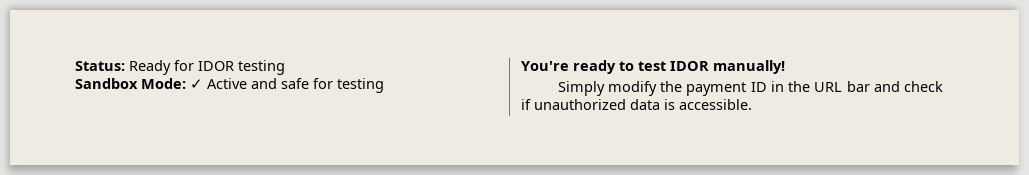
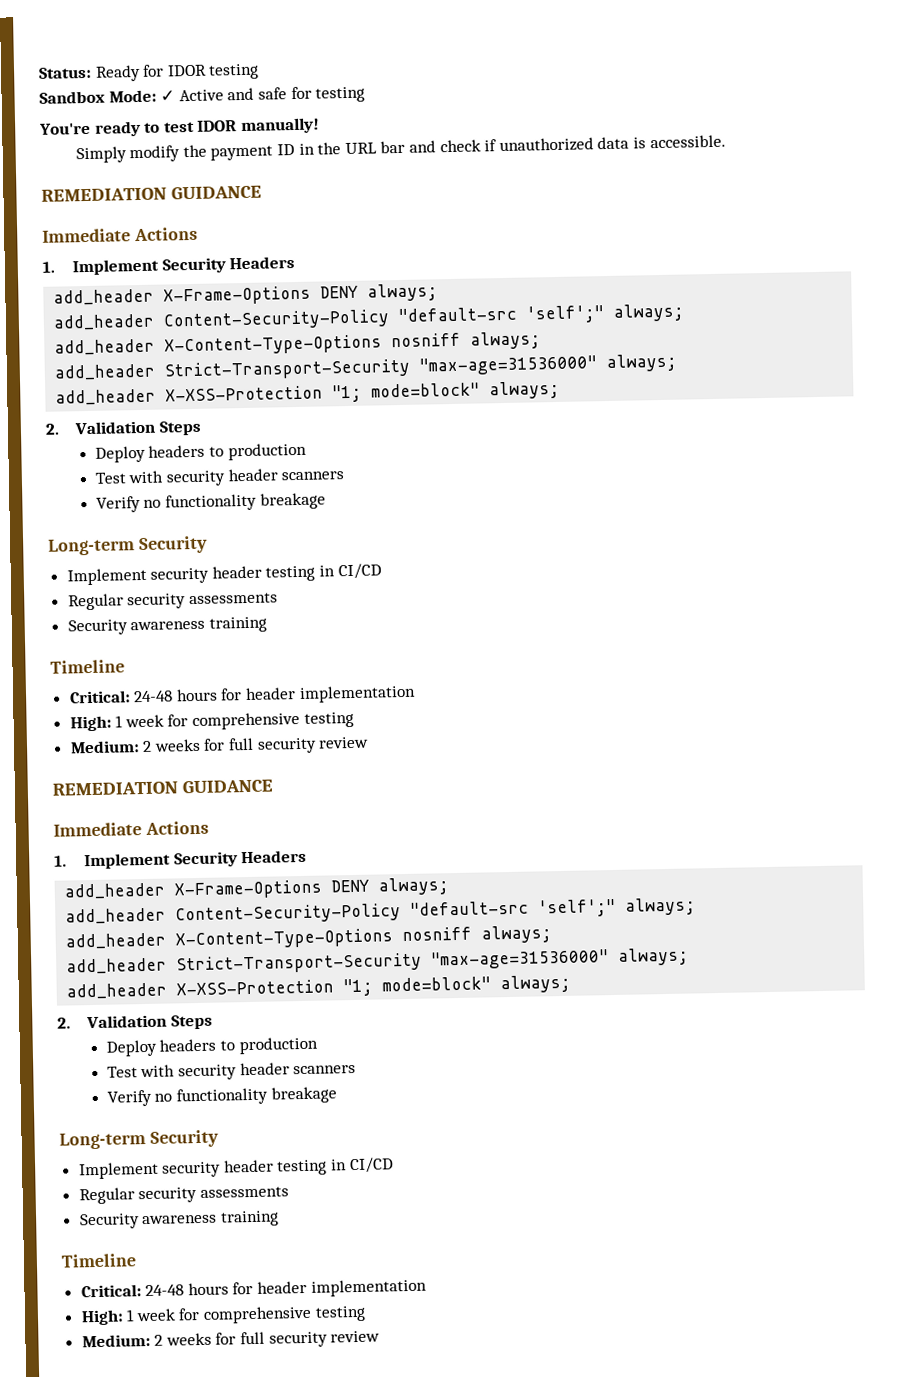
(752, 104) none -> [41,185,262,202] [42,226,198,243] [42,255,296,276] [53,283,439,306] [53,303,685,331] [54,331,542,356] [54,353,678,381] [55,380,561,406] [45,420,202,436] [94,442,307,463] [94,468,345,487] [95,492,326,513] [48,535,208,556] [66,563,382,586] [67,592,278,611] [67,616,267,636] [50,659,125,674] [68,684,416,704] [69,711,354,732] [69,736,370,754] [52,779,273,796] [53,820,209,837] [54,849,308,870] [64,877,450,900] [65,897,697,925] [65,925,553,950] [66,947,690,975] [66,974,572,1000] [57,1014,213,1030] [105,1036,318,1057] [106,1062,357,1081] [106,1086,337,1107] [59,1129,219,1150] [78,1157,394,1180] [78,1186,289,1205] [79,1210,279,1230] [61,1253,137,1268] [80,1278,427,1298] [80,1305,366,1326] [81,1330,381,1348] // REMEDIATION GUIDANCE // Immediate Actions // 1. Implement Security Headers // add_header X-Frame-Options DENY always; // add_header Content-Security-Policy "default-src 'self';" always; // add_header X-Content-Type-Options nosniff always; // add_header Strict-Transport-Security "max-age=31536000" always; // add_header X-XSS-Protection "1; mode=block" always; // 2. Validation Steps // Deploy headers to production // Test with security header scanners // Verify no functionality breakage // Long-term Security // Implement security header testing in CI/CD // Regular security assessments // Security awareness training // Timeline // Critical: 24-48 hours for header implementation // High: 1 week for comprehensive testing // Medium: 2 weeks for full security review // REMEDIATION GUIDANCE // Immediate Actions // 1. Implement Security Headers // add_header X-Frame-Options DENY always; // add_header Content-Security-Policy "default-src 'self';" always; // add_header X-Content-Type-Options nosniff always; // add_header Strict-Transport-Security "max-age=31536000" always; // add_header X-XSS-Protection "1; mode=block" always; // 2. Validation Steps // Deploy headers to production // Test with security header scanners // Verify no functionality breakage // Long-term Security // Implement security header testing in CI/CD // Regular security assessments // Security awareness training // Timeline // Critical: 24-48 hours for header implementation // High: 1 week for comprehensive testing // Medium: 2 weeks for full security review

